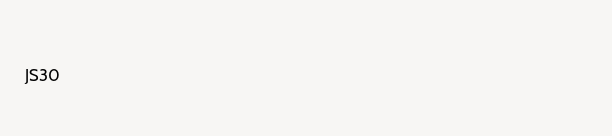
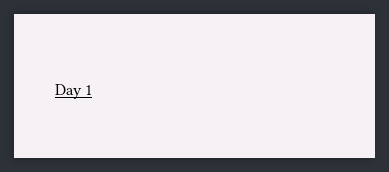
[24,69,60,84] JS30 -> [55,84,93,99] Day 1

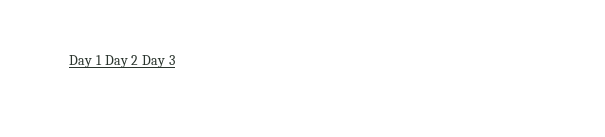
(93, 90) none -> [104,55,175,68] Day 2 Day 3

